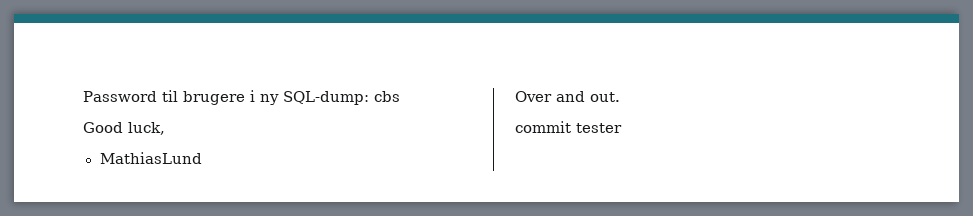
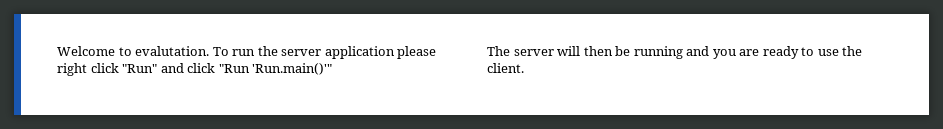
[83,90,400,105] [83,122,165,135] [99,152,202,164] [515,91,620,102] [515,121,622,133] Password til brugere i ny SQL-dump: cbs // Good luck, // MathiasLund // Over and out. // commit tester -> [57,46,437,59] [57,63,333,76] [487,46,863,59] [487,63,524,73] Welcome to evalutation. To run the server application please right click "Run" and click "Run 'Run.main()'" // The server will then be running and you are ready to use the client.

